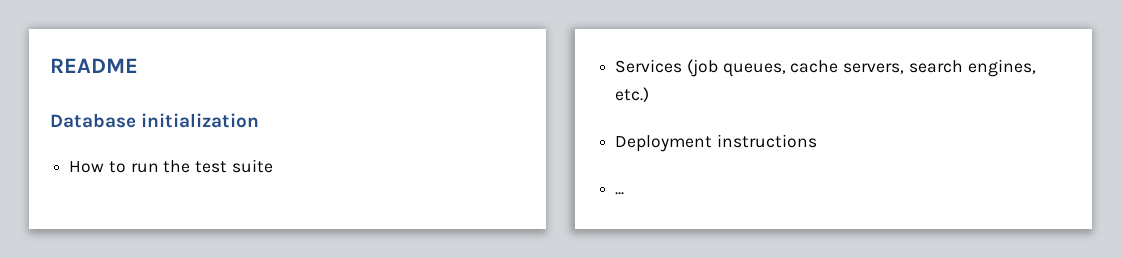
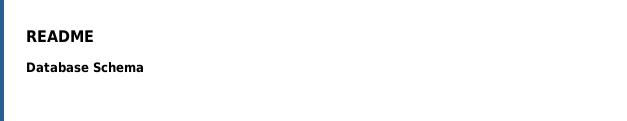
[141,113,260,128] [69,159,273,173] [615,59,1036,77] [615,87,650,102] [615,134,817,152] [615,192,625,195] initialization // How to run the test suite // Services (job queues, cache servers, search engines, etc.) // Deployment instructions // ... -> [93,62,144,73] Schema

